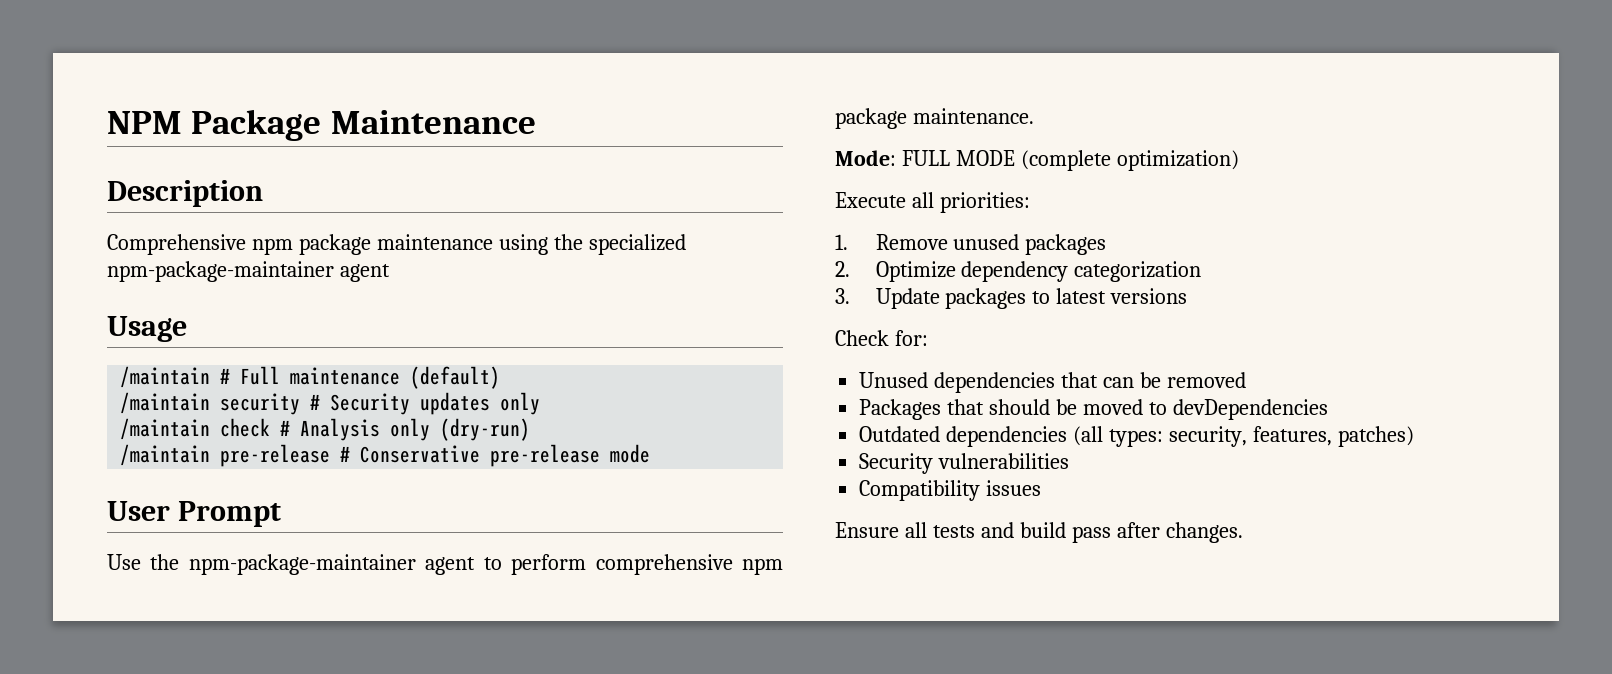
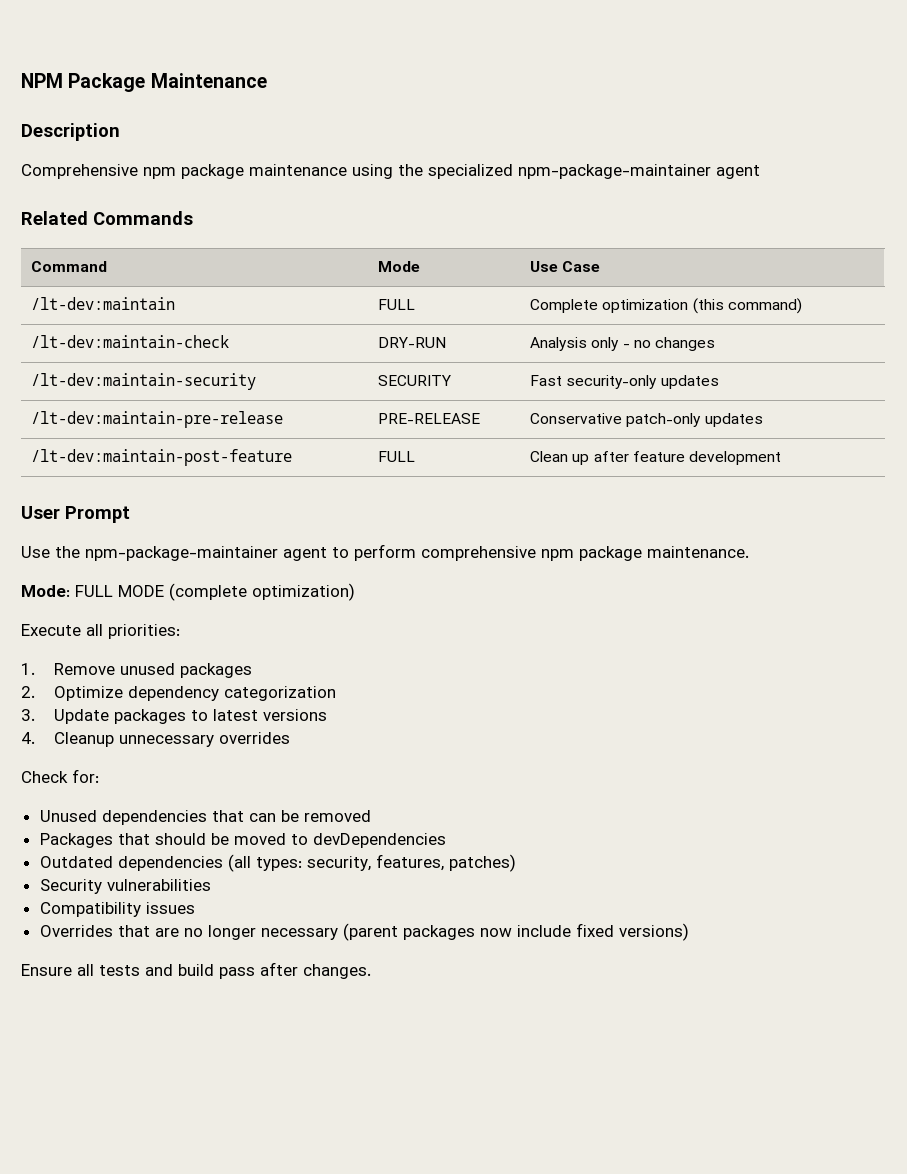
[107,316,187,342] [120,366,501,389] [120,392,541,415] [120,418,531,441] [120,444,651,467] Usage // /maintain # Full maintenance (default) // /maintain security # Security updates only // /maintain check # Analysis only (dry-run) // /maintain pre-release # Conservative pre-release mode -> [21,211,193,225] [31,261,108,272] [378,261,421,272] [530,261,601,272] [31,297,176,310] [378,299,416,310] [530,298,802,314] [31,335,230,348] [378,337,447,348] [530,337,715,351] [31,373,257,390] [378,375,452,386] [530,375,719,389] [31,411,284,428] [378,413,481,424] [530,413,763,427] [31,449,293,466] [378,451,416,462] [530,451,781,465] Related Commands // Command | Mode | Use Case // /lt-dev:maintain | FULL | Complete optimization (this command) // /lt-dev:maintain-check | DRY-RUN | Analysis only - no changes // /lt-dev:maintain-security | SECURITY | Fast security-only updates // /lt-dev:maintain-pre-release | PRE-RELEASE | Conservative patch-only updates // /lt-dev:maintain-post-feature | FULL | Clean up after feature development
(1188, 296) none -> [21,732,290,747] // 4. Cleanup unnecessary overrides
(1042, 488) none -> [39,923,689,941] // Overrides that are no longer necessary (parent packages now include fixed versions)

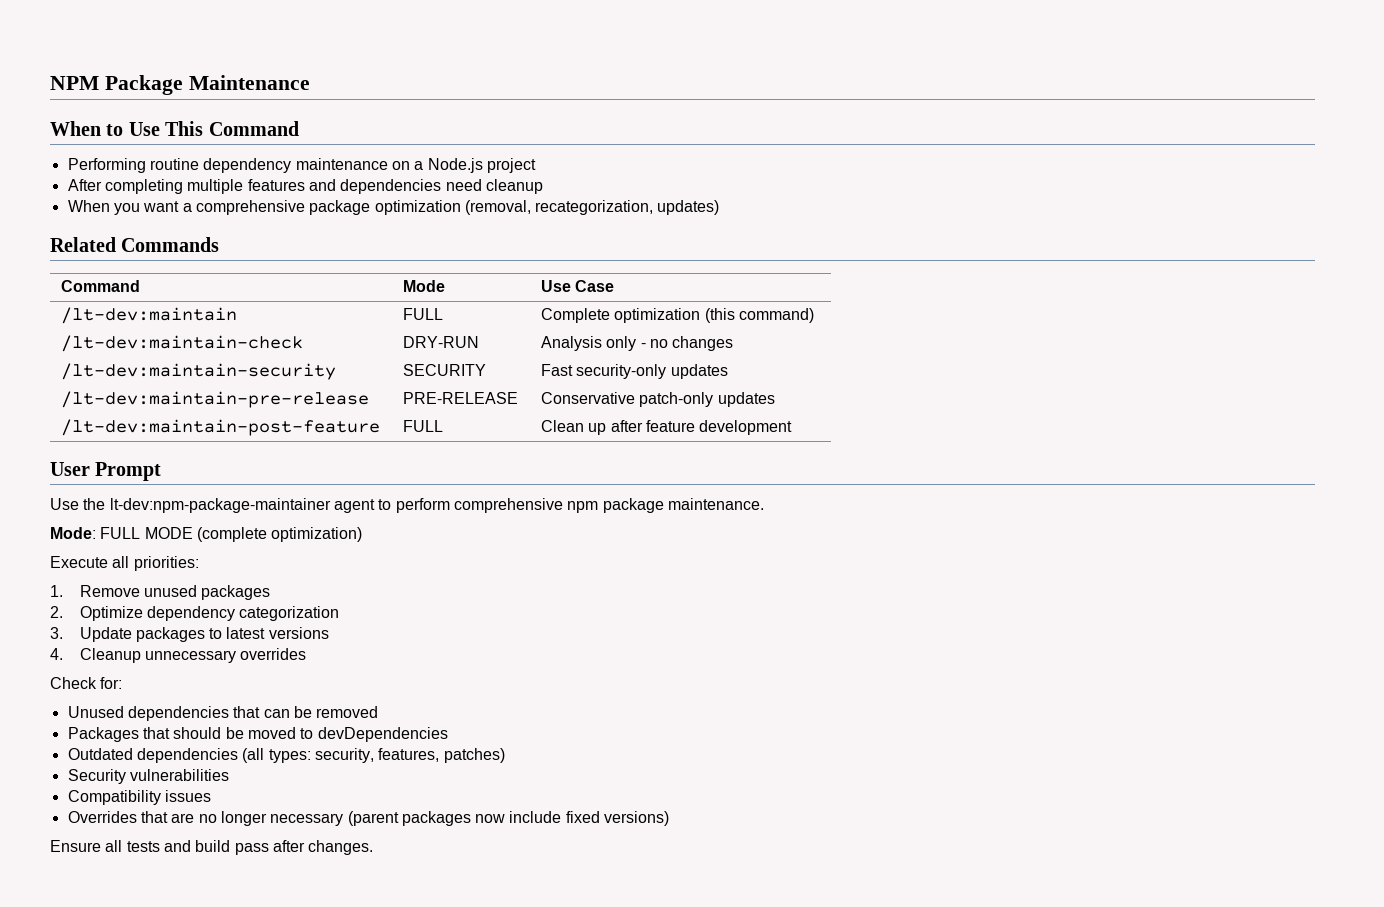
[21,123,120,141] [21,164,760,179] Description // Comprehensive npm package maintenance using the specialized npm-package-maintainer agent -> [50,121,299,136] [67,158,536,173] [67,179,543,194] [67,200,720,215] When to Use This Command // Performing routine dependency maintenance on a Node.js project // After completing multiple features and dependencies need cleanup // When you want a comprehensive package optimization (removal, recategorization, updates)
[85,546,278,561] npm-package-maintainer -> [109,498,331,513] lt-dev:npm-package-maintainer

